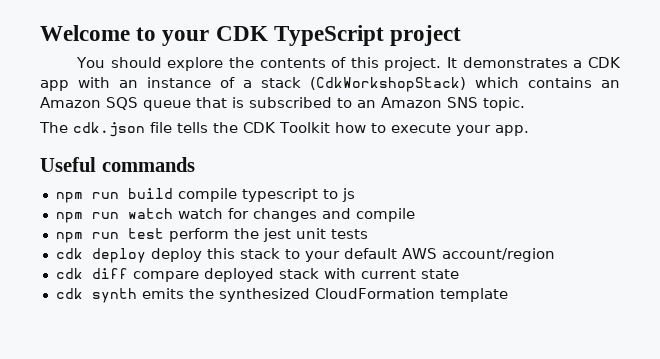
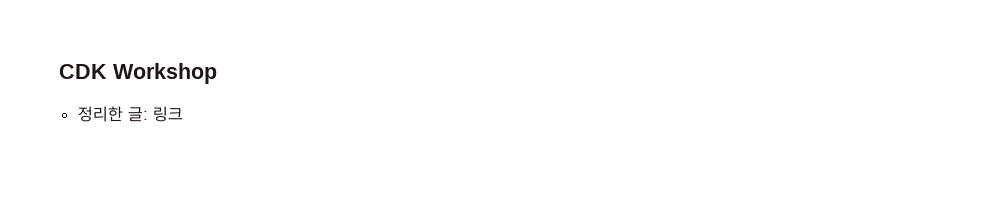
[40,25,462,46] [75,57,621,71] [40,77,620,92] [40,97,525,111] [39,122,529,137] [40,157,195,172] [55,188,355,203] [55,208,415,223] [55,228,368,243] [55,248,555,263] [55,268,459,282] [55,288,508,303] Welcome to your CDK TypeScript project // You should explore the contents of this project. It demonstrates a CDK app with an instance of a stack (CdkWorkshopStack) which contains an Amazon SQS queue that is subscribed to an Amazon SNS topic. // The cdk.json file tells the CDK Toolkit how to execute your app. // Useful commands // npm run build compile typescript to js // npm run watch watch for changes and compile // npm run test perform the jest unit tests // cdk deploy deploy this stack to your default AWS account/region // cdk diff compare deployed stack with current state // cdk synth emits the synthesized CloudFormation template -> [59,63,217,84] [77,106,183,122] CDK Workshop // 정리한 글: 링크

